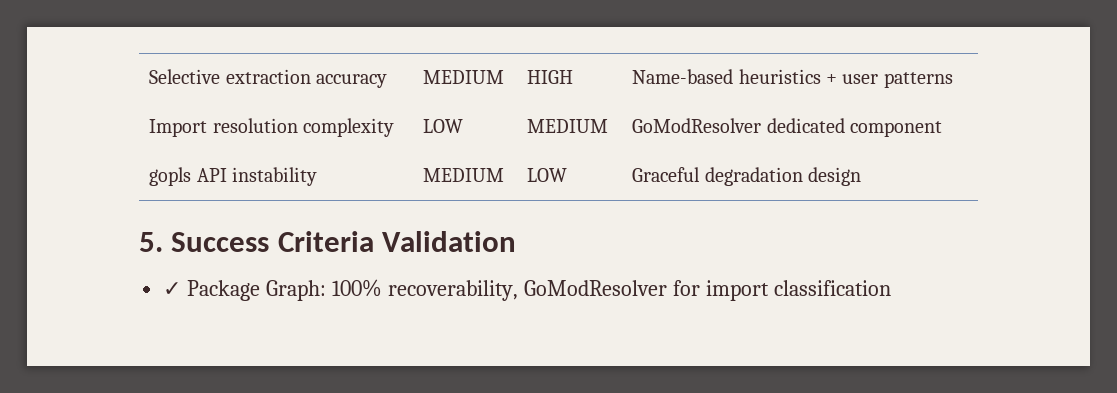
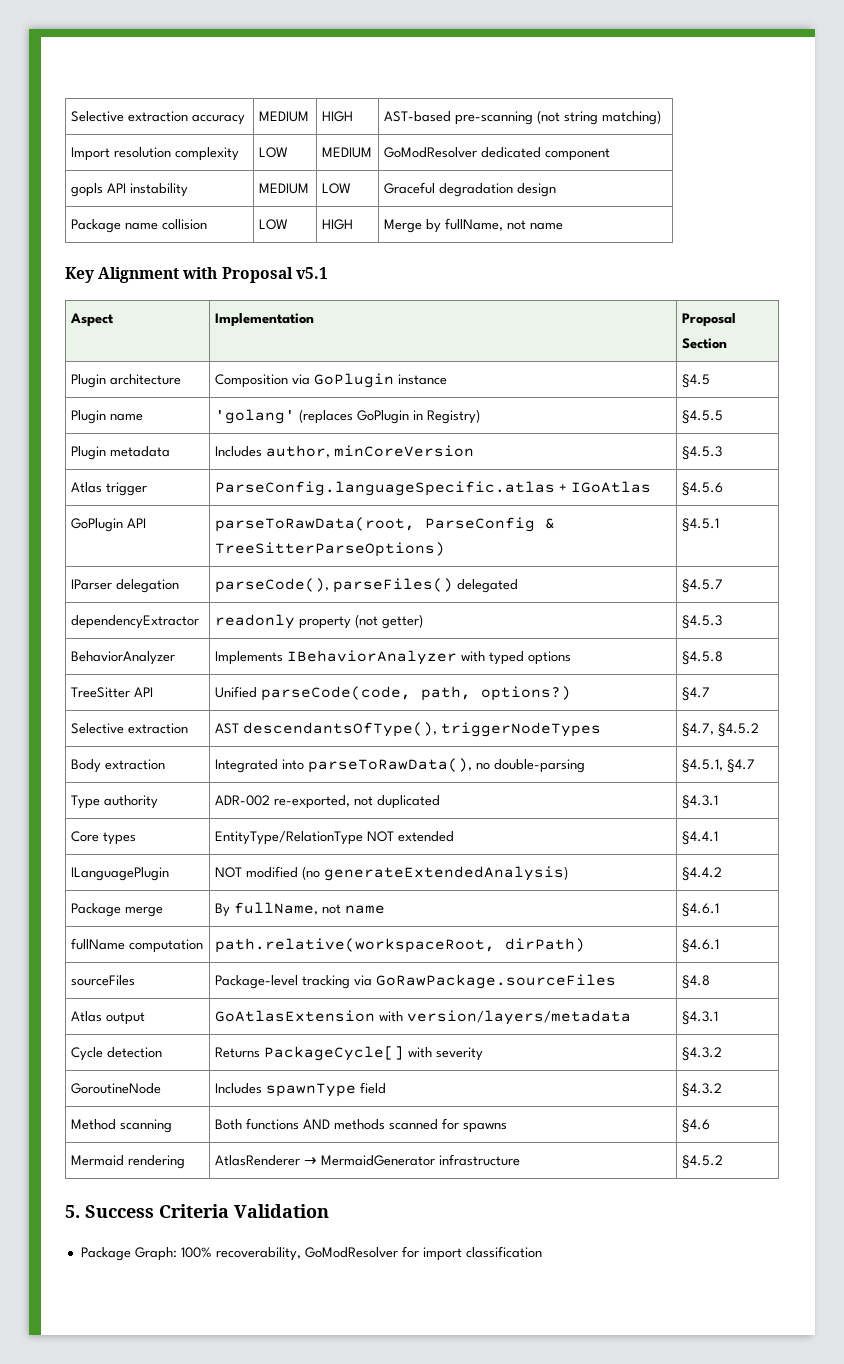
[632,69,953,88] Name-based heuristics + user patterns -> [383,110,661,125] AST-based pre-scanning (not string matching)
(861, 176) none -> [70,219,207,233] [258,219,288,230] [321,219,353,230] [383,218,563,233] [65,267,328,283] [69,313,114,327] [214,313,314,327] [681,313,736,327] [681,338,727,349] [70,374,181,388] [214,373,447,388] [681,374,710,388] [70,410,143,424] [214,409,480,424] [681,410,723,424] [70,446,170,460] [214,445,474,458] [681,446,722,460] [70,482,147,496] [214,481,651,496] [681,482,723,496] [70,518,146,532] [214,517,555,532] [214,542,445,557] [681,518,719,532] [70,579,179,593] [214,578,518,593] [681,579,723,593] [70,615,199,629] [214,614,423,629] [681,615,722,629] [70,651,175,665] [214,650,571,665] [681,651,723,665] [70,687,153,698] [214,686,571,701] [681,687,710,701] [70,723,188,734] [214,722,601,737] [681,723,759,737] [70,759,165,773] [214,758,585,773] [681,759,755,773] [70,795,158,809] [214,795,440,809] [681,795,718,809] [70,831,136,845] [214,831,454,845] [681,831,718,845] [70,867,169,881] [214,866,568,881] [681,867,722,881] [70,903,163,917] [214,902,385,917] [681,903,719,917] [70,938,203,953] [214,938,585,953] [681,939,719,953] [70,975,135,986] [214,974,616,989] [681,975,710,989] [70,1011,145,1025] [214,1010,631,1025] [681,1011,718,1025] [70,1047,162,1061] [214,1046,483,1061] [681,1047,722,1061] [70,1083,161,1094] [214,1082,386,1097] [681,1083,722,1097] [70,1119,172,1133] [214,1118,507,1133] [681,1119,710,1133] [70,1155,185,1169] [214,1154,520,1166] [681,1155,723,1169] // Package name collision | LOW | HIGH | Merge by fullName, not name // Key Alignment with Proposal v5.1 // Aspect | Implementation | Proposal Section // Plugin architecture | Composition via GoPlugin instance | §4.5 // Plugin name | 'golang' (replaces GoPlugin in Registry) | §4.5.5 // Plugin metadata | Includes author, minCoreVersion | §4.5.3 // Atlas trigger | ParseConfig.languageSpecific.atlas + IGoAtlas | §4.5.6 // GoPlugin API | parseToRawData(root, ParseConfig & TreeSitterParseOptions) | §4.5.1 // IParser delegation | parseCode(), parseFiles() delegated | §4.5.7 // dependencyExtractor | readonly property (not getter) | §4.5.3 // BehaviorAnalyzer | Implements IBehaviorAnalyzer with typed options | §4.5.8 // TreeSitter API | Unified parseCode(code, path, options?) | §4.7 // Selective extraction | AST descendantsOfType(), triggerNodeTypes | §4.7, §4.5.2 // Body extraction | Integrated into parseToRawData(), no double-parsing | §4.5.1, §4.7 // Type authority | ADR-002 re-exported, not duplicated | §4.3.1 // Core types | EntityType/RelationType NOT extended | §4.4.1 // ILanguagePlugin | NOT modified (no generateExtendedAnalysis) | §4.4.2 // Package merge | By fullName, not name | §4.6.1 // fullName computation | path.relative(workspaceRoot, dirPath) | §4.6.1 // sourceFiles | Package-level tracking via GoRawPackage.sourceFiles | §4.8 // Atlas output | GoAtlasExtension with version/layers/metadata | §4.3.1 // Cycle detection | Returns PackageCycle[] with severity | §4.3.2 // GoroutineNode | Includes spawnType field | §4.3.2 // Method scanning | Both functions AND methods scanned for spawns | §4.6 // Mermaid rendering | AtlasRenderer → MermaidGenerator infrastructure | §4.5.2
[163,282,182,296] ✓ -> (329, 1211) none

